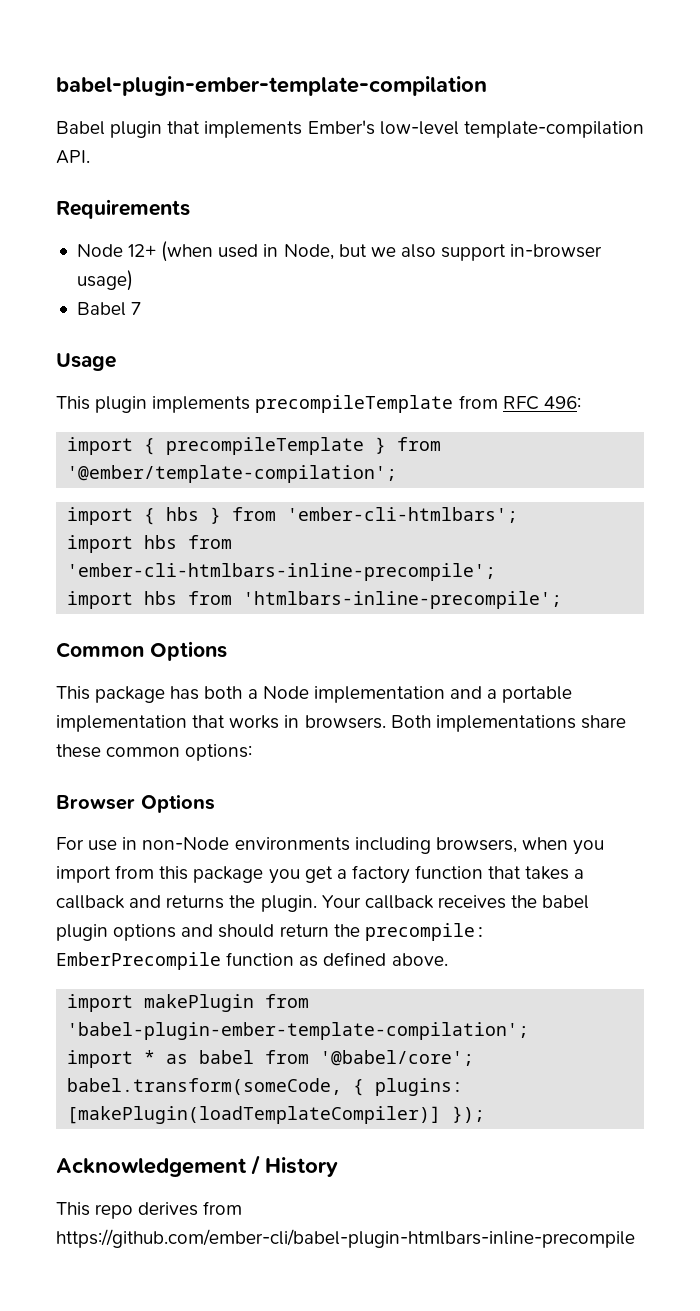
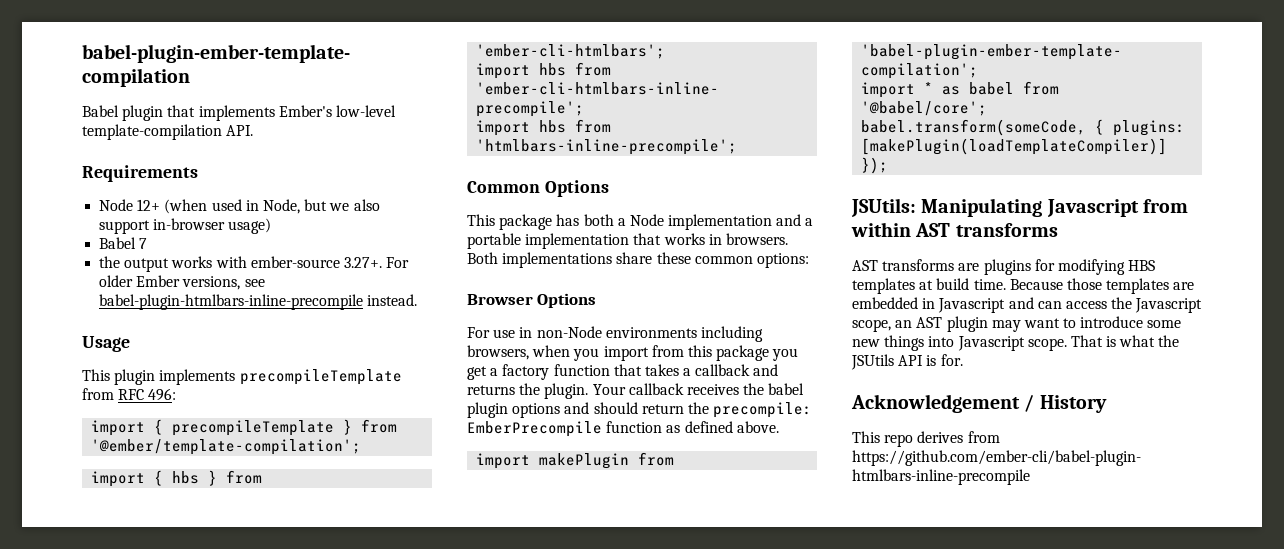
(142, 308) none -> [99,256,410,272] [99,275,265,290] [99,294,418,310] // the output works with ember-source 3.27+. For older Ember versions, see babel-plugin-htmlbars-inline-precompile instead.
(486, 1114) none -> [851,198,1188,217] [851,222,1058,237] [852,259,1156,275] [852,278,1195,294] [852,297,1203,313] [852,316,1182,332] [852,335,1180,351] [851,354,963,370] // JSUtils: Manipulating Javascript from within AST transforms // AST transforms are plugins for modifying HBS templates at build time. Because those templates are embedded in Javascript and can access the Javascript scope, an AST plugin may want to introduce some new things into Javascript scope. That is what the JSUtils API is for.

